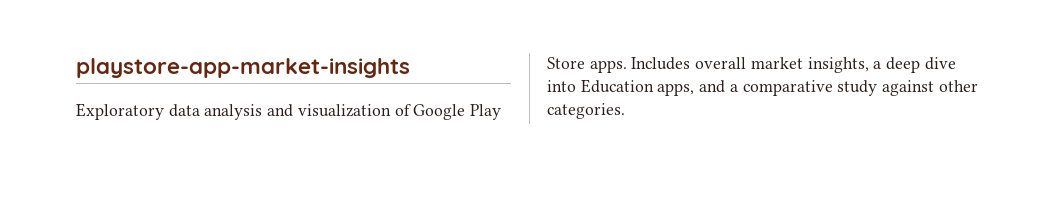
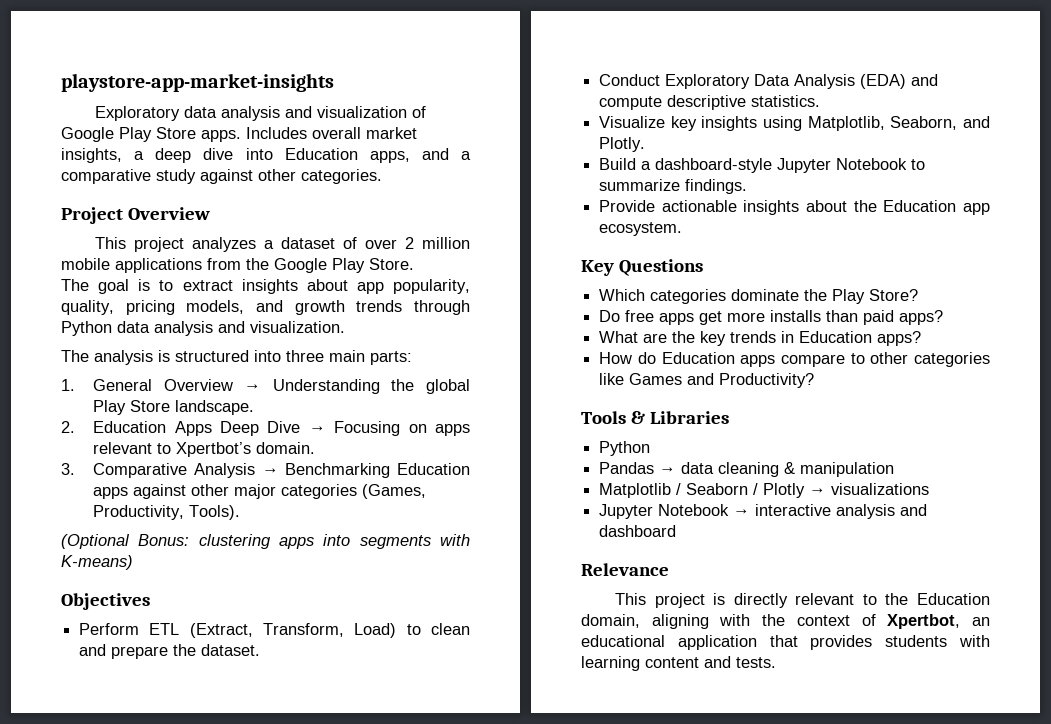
(625, 111) none -> [61,207,210,224] [95,237,470,252] [61,258,414,273] [61,279,470,294] [61,300,470,315] [61,321,345,336] [61,350,412,365] [61,379,470,394] [93,400,255,415] [61,421,470,436] [93,442,316,457] [61,463,470,478] [93,484,427,499] [93,505,241,520] [61,534,470,549] [61,555,133,570] [61,593,150,610] [79,623,471,638] [79,644,261,659] [599,74,939,89] [599,95,821,110] [599,116,990,131] [599,137,646,152] [599,158,926,173] [599,179,748,194] [599,200,990,215] [599,222,683,236] [581,259,703,276] [599,289,919,304] [599,310,944,325] [599,331,922,346] [599,352,990,367] [599,373,815,388] [581,411,729,424] [599,441,651,456] [599,462,895,477] [599,483,930,498] [599,504,928,519] [599,525,677,537] [581,563,669,576] [615,593,990,608] [581,614,990,629] [581,635,990,650] [581,656,776,671] // Project Overview // This project analyzes a dataset of over 2 million mobile applications from the Google Play Store. // The goal is to extract insights about app popularity, quality, pricing models, and growth trends through Python data analysis and visualization. // The analysis is structured into three main parts: // 1. General Overview → Understanding the global Play Store landscape. // 2. Education Apps Deep Dive → Focusing on apps relevant to Xpertbot’s domain. // 3. Comparative Analysis → Benchmarking Education apps against other major categories (Games, Productivity, Tools). // (Optional Bonus: clustering apps into segments with K-means) // Objectives // Perform ETL (Extract, Transform, Load) to clean and prepare the dataset. // Conduct Exploratory Data Analysis (EDA) and compute descriptive statistics. // Visualize key insights using Matplotlib, Seaborn, and Plotly. // Build a dashboard-style Jupyter Notebook to summarize findings. // Provide actionable insights about the Education app ecosystem. // Key Questions // Which categories dominate the Play Store? // Do free apps get more installs than paid apps? // What are the key trends in Education apps? // How do Education apps compare to other categories like Games and Productivity? // Tools & Libraries // Python // Pandas → data cleaning & manipulation // Matplotlib / Seaborn / Plotly → visualizations // Jupyter Notebook → interactive analysis and dashboard // Relevance // This project is directly relevant to the Education domain, aligning with the context of Xpertbot, an educational application that provides students with learning content and tests.

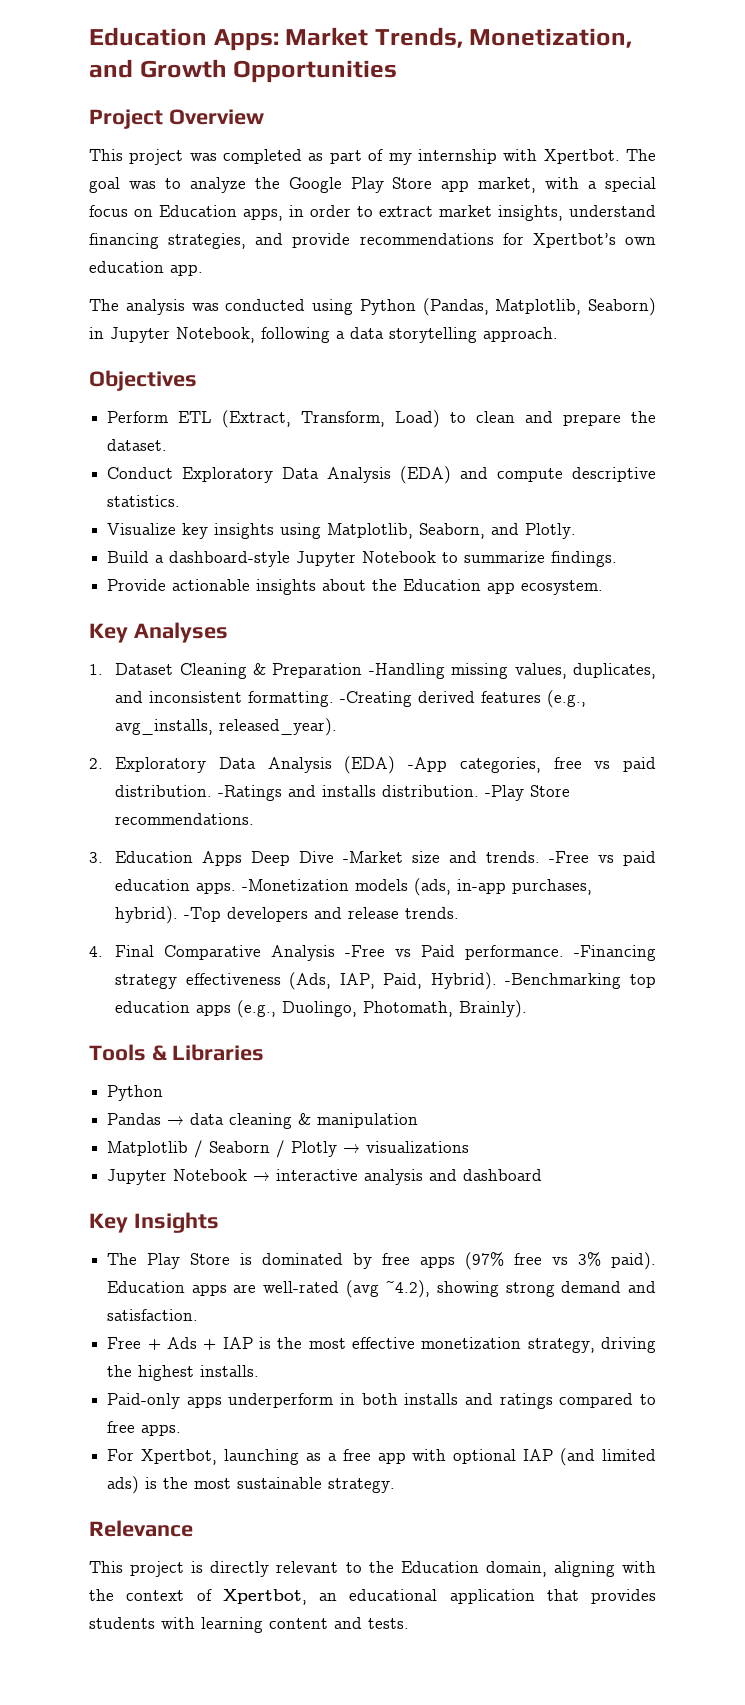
[61,73,334,92] [95,106,427,121] [61,127,417,142] [61,148,471,163] [61,169,382,184] [61,207,210,224] [95,237,470,252] [61,258,414,273] [61,279,470,294] [61,300,470,315] [61,321,345,336] [61,350,412,365] [61,379,470,394] [93,400,255,415] [61,421,470,436] [93,442,316,457] [61,463,470,478] [93,484,427,499] [93,505,241,520] [61,534,470,549] [61,555,133,570] playstore-app-market-insights // Exploratory data analysis and visualization of Google Play Store apps. Includes overall market insights, a deep dive into Education apps, and a comparative study against other categories. // Project Overview // This project analyzes a dataset of over 2 million mobile applications from the Google Play Store. // The goal is to extract insights about app popularity, quality, pricing models, and growth trends through Python data analysis and visualization. // The analysis is structured into three main parts: // 1. General Overview → Understanding the global Play Store landscape. // 2. Education Apps Deep Dive → Focusing on apps relevant to Xpertbot’s domain. // 3. Comparative Analysis → Benchmarking Education apps against other major categories (Games, Productivity, Tools). // (Optional Bonus: clustering apps into segments with K-means) -> [89,27,633,51] [89,59,398,83] [89,109,264,129] [89,149,657,165] [89,177,657,193] [89,205,656,221] [89,233,656,249] [89,261,203,276] [89,298,656,316] [89,327,558,343] Education Apps: Market Trends, Monetization, and Growth Opportunities // Project Overview // This project was completed as part of my internship with Xpertbot. The goal was to analyze the Google Play Store app market, with a special focus on Education apps, in order to extract market insights, understand financing strategies, and provide recommendations for Xpertbot’s own education app. // The analysis was conducted using Python (Pandas, Matplotlib, Seaborn) in Jupyter Notebook, following a data storytelling approach.
[618,259,703,276] [599,289,919,304] [599,310,944,325] [599,331,922,346] [599,352,990,367] [599,373,815,388] Questions // Which categories dominate the Play Store? // Do free apps get more installs than paid apps? // What are the key trends in Education apps? // How do Education apps compare to other categories like Games and Productivity? -> [133,622,228,643] [89,663,657,679] [115,690,587,708] [115,718,338,736] [89,756,656,774] [115,785,571,801] [115,813,255,825] [89,851,656,866] [115,878,593,896] [115,906,460,924] [89,945,656,961] [115,972,656,990] [115,1000,528,1018] Analyses // 1. Dataset Cleaning & Preparation -Handling missing values, duplicates, and inconsistent formatting. -Creating derived features (e.g., avg_installs, released_year). // 2. Exploratory Data Analysis (EDA) -App categories, free vs paid distribution. -Ratings and installs distribution. -Play Store recommendations. // 3. Education Apps Deep Dive -Market size and trends. -Free vs paid education apps. -Monetization models (ads, in-app purchases, hybrid). -Top developers and release trends. // 4. Final Comparative Analysis -Free vs Paid performance. -Financing strategy effectiveness (Ads, IAP, Paid, Hybrid). -Benchmarking top education apps (e.g., Duolingo, Photomath, Brainly).
(677, 531) none -> [89,1212,219,1233] [107,1252,656,1270] [107,1280,656,1298] [107,1309,199,1321] [107,1337,657,1353] [107,1365,260,1381] [107,1393,656,1409] [107,1421,182,1436] [107,1448,656,1466] [107,1476,396,1494] // Key Insights // The Play Store is dominated by free apps (97% free vs 3% paid). Education apps are well-rated (avg ~4.2), showing strong demand and satisfaction. // Free + Ads + IAP is the most effective monetization strategy, driving the highest installs. // Paid-only apps underperform in both installs and ratings compared to free apps. // For Xpertbot, launching as a free app with optional IAP (and limited ads) is the most sustainable strategy.

